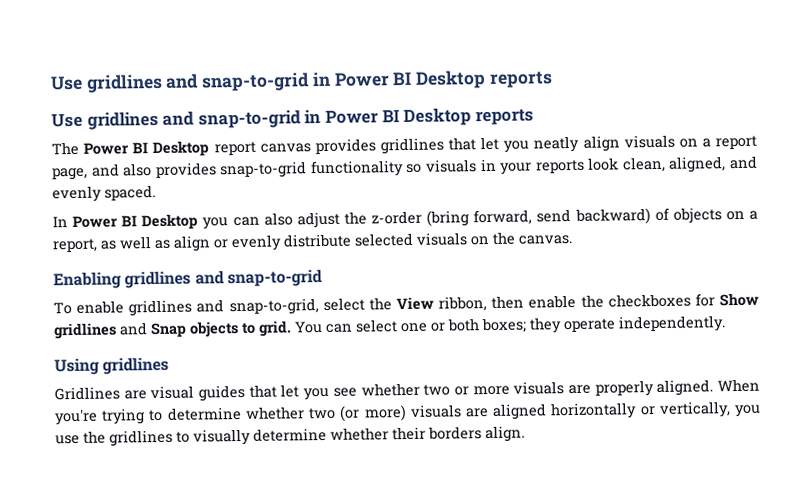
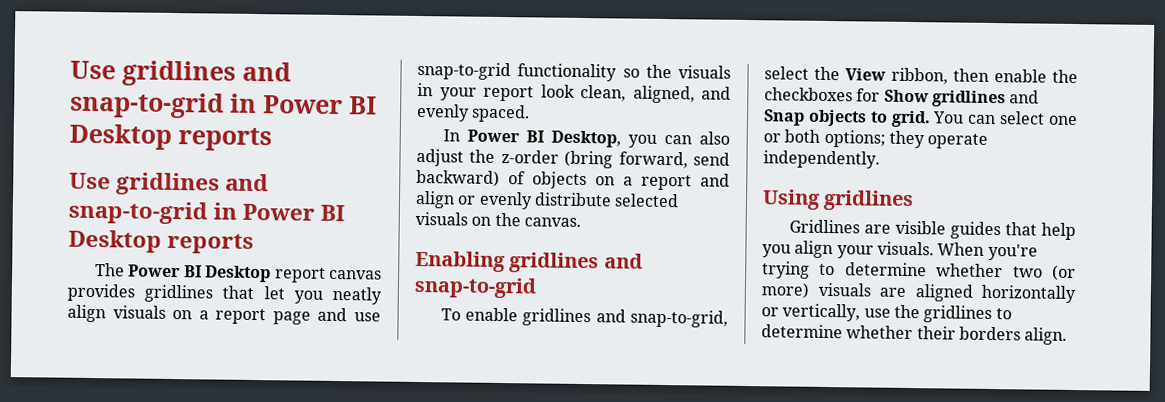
[52,162,217,181] page, and also provides -> [272,307,381,325] page and use
(423, 168) none -> [645,64,672,79] the
[535,159,585,174] reports -> [483,85,534,102] report
[141,213,199,230] Desktop -> [550,130,621,148] Desktop,
[52,236,171,253] report, as well as -> [641,173,730,191] report and
[481,317,527,334] boxes; -> [823,129,886,148] options;
[150,385,195,400] visual -> [894,220,946,235] visible
[280,379,714,401] let you see whether two or more visuals are properly aligned. -> [1041,222,1076,241] [762,240,934,259] help you align your visuals.
[733,404,761,418] you -> (861, 312) none
[193,428,251,446] visually -> (1012, 314) none

